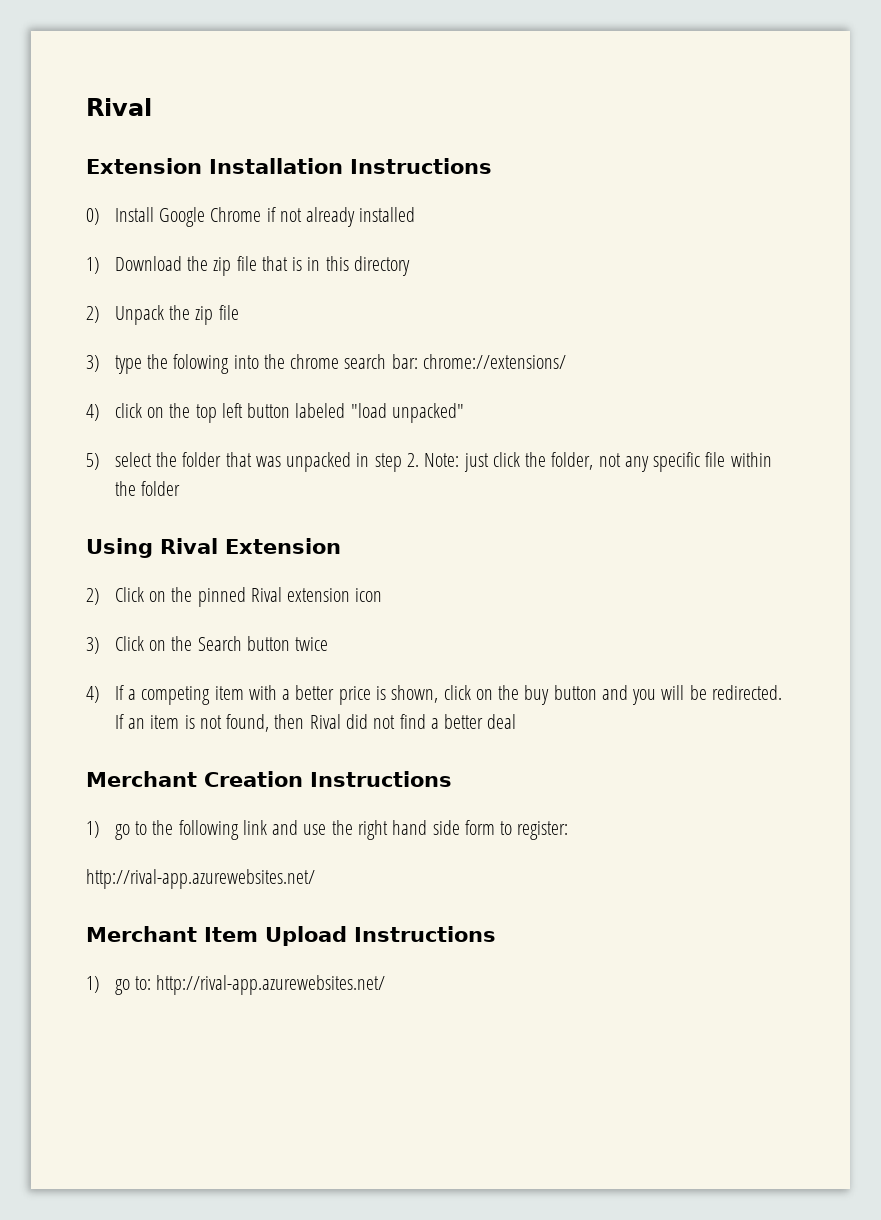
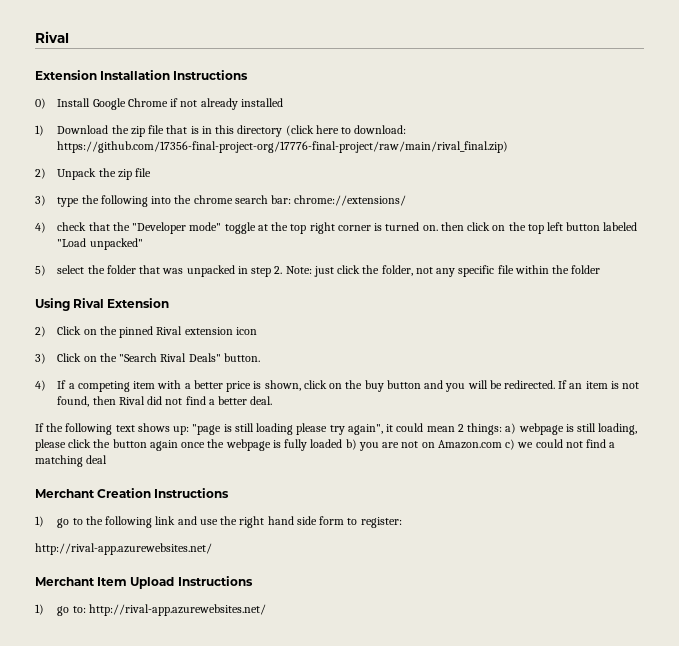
(411, 266) none -> [285,125,407,136] [57,141,509,153] (click here to download: https://github.com/17356-final-project-org/17776-final-project/raw/main/rival_final.zip)
[173,354,230,374] folowing -> [100,195,148,207] following
(100, 412) none -> [57,222,464,234] check that the "Developer mode" toggle at the top right corner is turned on. then
[350,403,387,418] "load -> [57,238,87,247] "Load
[197,636,329,651] Search button twice -> [119,353,260,362] "Search Rival Deals" button.
(484, 721) none -> [250,396,273,405] [35,423,638,435] [35,439,616,451] [35,455,83,467] deal. // If the following text shows up: "page is still loading please try again", it could mean 2 things: a) webpage is still loading, please click the button again once the webpage is fully loaded b) you are not on Amazon.com c) we could not find a matching

